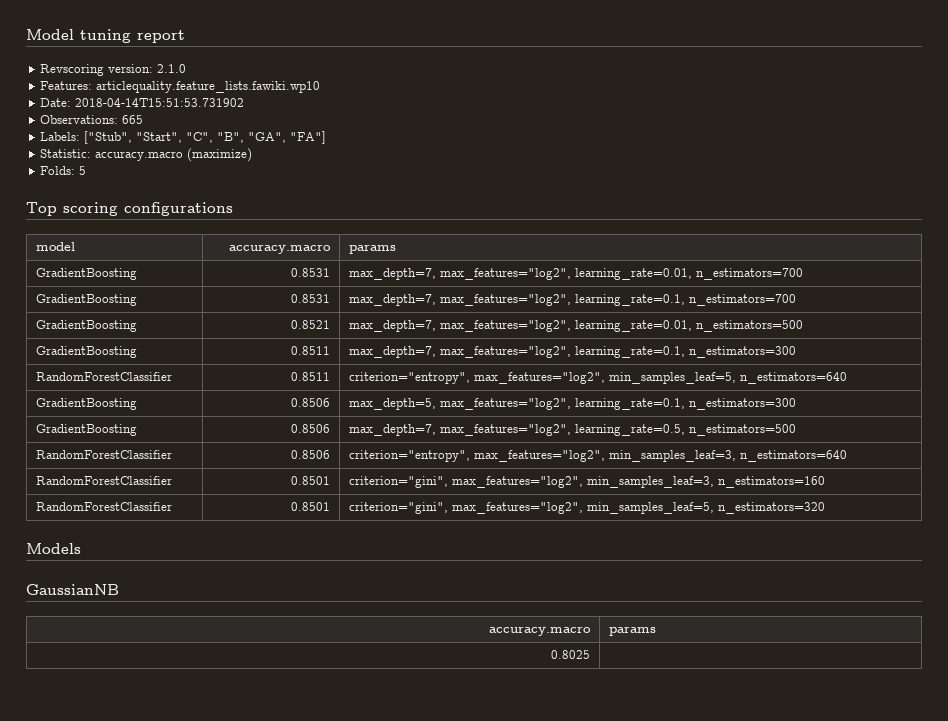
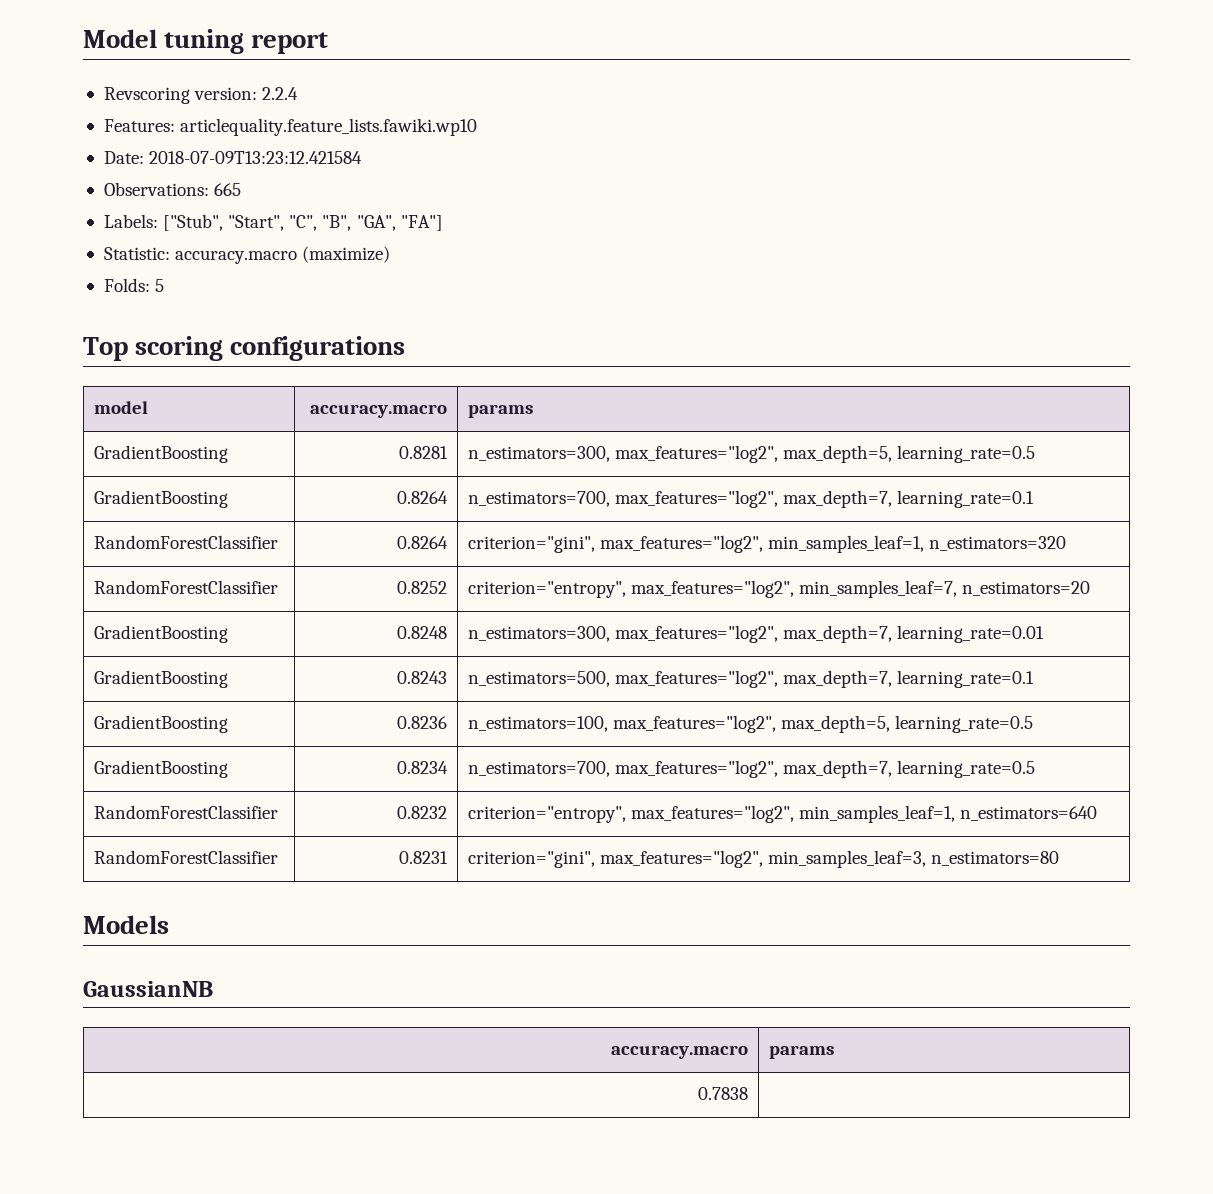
[157,64,187,73] 2.1.0 -> [262,87,299,100] 2.2.4
[75,98,245,107] 2018-04-14T15:51:53.731902 -> [149,151,363,164] 2018-07-09T13:23:12.421584
[290,268,330,277] [349,268,804,280] [36,294,138,306] [290,294,330,303] [349,294,797,306] [36,320,138,332] [290,320,330,329] [349,320,804,332] [36,346,138,358] [290,346,330,355] [349,346,797,358] [36,372,173,381] [290,372,330,381] [349,372,848,384] [36,398,138,410] [290,398,330,407] [349,398,797,410] [36,424,138,436] [290,424,330,433] [349,424,797,436] [36,450,173,459] [290,450,330,459] [349,450,737,462] 0.8531 | max_depth=7, max_features="log2", learning_rate=0.01, n_estimators=700 // GradientBoosting | 0.8531 | max_depth=7, max_features="log2", learning_rate=0.1, n_estimators=700 // GradientBoosting | 0.8521 | max_depth=7, max_features="log2", learning_rate=0.01, n_estimators=500 // GradientBoosting | 0.8511 | max_depth=7, max_features="log2", learning_rate=0.1, n_estimators=300 // RandomForestClassifier | 0.8511 | criterion="entropy", max_features="log2", min_samples_leaf=5, n_estimators=640 // GradientBoosting | 0.8506 | max_depth=5, max_features="log2", learning_rate=0.1, n_estimators=300 // GradientBoosting | 0.8506 | max_depth=7, max_features="log2", learning_rate=0.5, n_estimators=500 // RandomForestClassifier | 0.8506 | criterion="entropy", max_features="log2", min_samples_leaf=3, -> [399,446,449,459] [467,445,1036,463] [93,490,228,508] [397,491,449,504] [467,490,1035,508] [93,535,278,549] [397,536,449,549] [467,535,1067,553] [93,580,278,594] [397,581,448,594] [467,580,1091,598] [93,625,228,643] [397,626,448,639] [467,625,1045,643] [93,670,228,688] [397,671,448,684] [467,670,1035,688] [93,715,228,733] [397,716,448,729] [467,715,1034,733] [93,760,228,778] [397,761,449,774] [467,760,1036,778] [93,805,278,819] [397,806,448,819] [467,805,956,823] 0.8281 | n_estimators=300, max_features="log2", max_depth=5, learning_rate=0.5 // GradientBoosting | 0.8264 | n_estimators=700, max_features="log2", max_depth=7, learning_rate=0.1 // RandomForestClassifier | 0.8264 | criterion="gini", max_features="log2", min_samples_leaf=1, n_estimators=320 // RandomForestClassifier | 0.8252 | criterion="entropy", max_features="log2", min_samples_leaf=7, n_estimators=20 // GradientBoosting | 0.8248 | n_estimators=300, max_features="log2", max_depth=7, learning_rate=0.01 // GradientBoosting | 0.8243 | n_estimators=500, max_features="log2", max_depth=7, learning_rate=0.1 // GradientBoosting | 0.8236 | n_estimators=100, max_features="log2", max_depth=5, learning_rate=0.5 // GradientBoosting | 0.8234 | n_estimators=700, max_features="log2", max_depth=7, learning_rate=0.5 // RandomForestClassifier | 0.8232 | criterion="entropy", max_features="log2", min_samples_leaf=1,
[290,476,330,485] 0.8501 -> [399,851,449,864] 0.8231
[718,476,826,488] [36,502,173,511] [290,502,330,511] [349,502,826,514] n_estimators=160 // RandomForestClassifier | 0.8501 | criterion="gini", max_features="log2", min_samples_leaf=5, n_estimators=320 -> [931,851,1060,866] n_estimators=80
[550,650,590,659] 0.8025 -> [698,1087,749,1100] 0.7838

